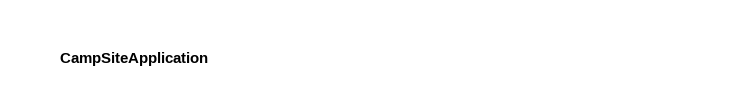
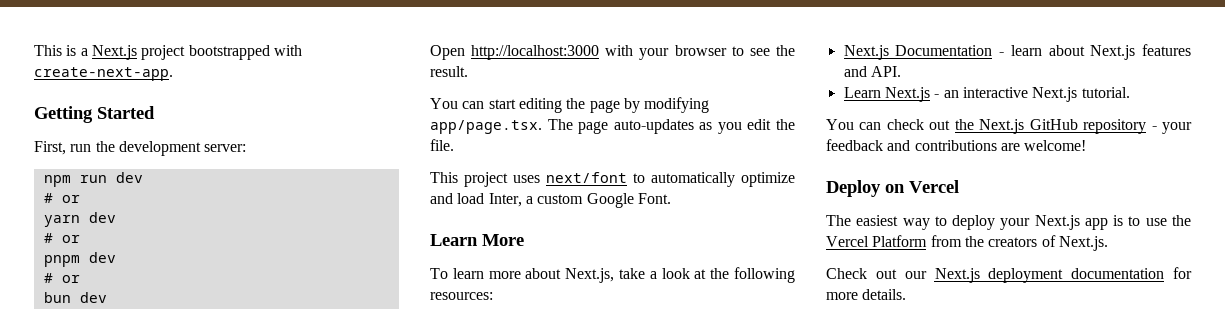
[60,52,208,66] CampSiteApplication -> [34,45,302,60] [34,67,173,81] [34,106,155,123] [34,141,247,156] [43,172,143,187] [43,193,80,203] [43,212,116,227] [43,233,80,243] [43,252,116,267] [43,273,80,283] [43,292,107,303] [430,45,795,60] [430,66,468,77] [430,97,710,113] [430,119,795,134] [430,139,454,151] [430,172,795,187] [430,193,671,208] [430,234,524,246] [430,267,795,283] [430,292,493,300] [843,44,1191,60] [843,66,901,77] [843,87,1130,102] [826,119,1192,134] [826,139,1087,151] [826,180,959,197] [826,215,1191,230] [826,235,1108,251] [826,267,1192,283] [826,289,907,300] This is a Next.js project bootstrapped with create-next-app. // Getting Started // First, run the development server: // npm run dev // # or // yarn dev // # or // pnpm dev // # or // bun dev // Open http://localhost:3000 with your browser to see the result. // You can start editing the page by modifying app/page.tsx. The page auto-updates as you edit the file. // This project uses next/font to automatically optimize and load Inter, a custom Google Font. // Learn More // To learn more about Next.js, take a look at the following resources: // Next.js Documentation - learn about Next.js features and API. // Learn Next.js - an interactive Next.js tutorial. // You can check out the Next.js GitHub repository - your feedback and contributions are welcome! // Deploy on Vercel // The easiest way to deploy your Next.js app is to use the Vercel Platform from the creators of Next.js. // Check out our Next.js deployment documentation for more details.

